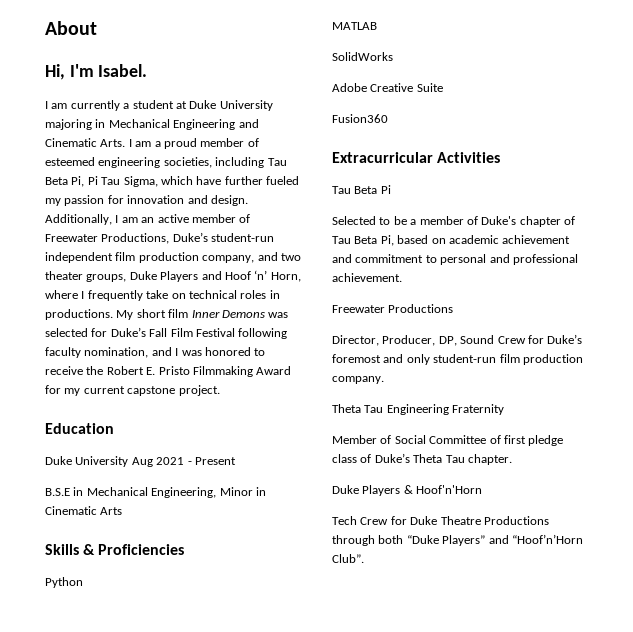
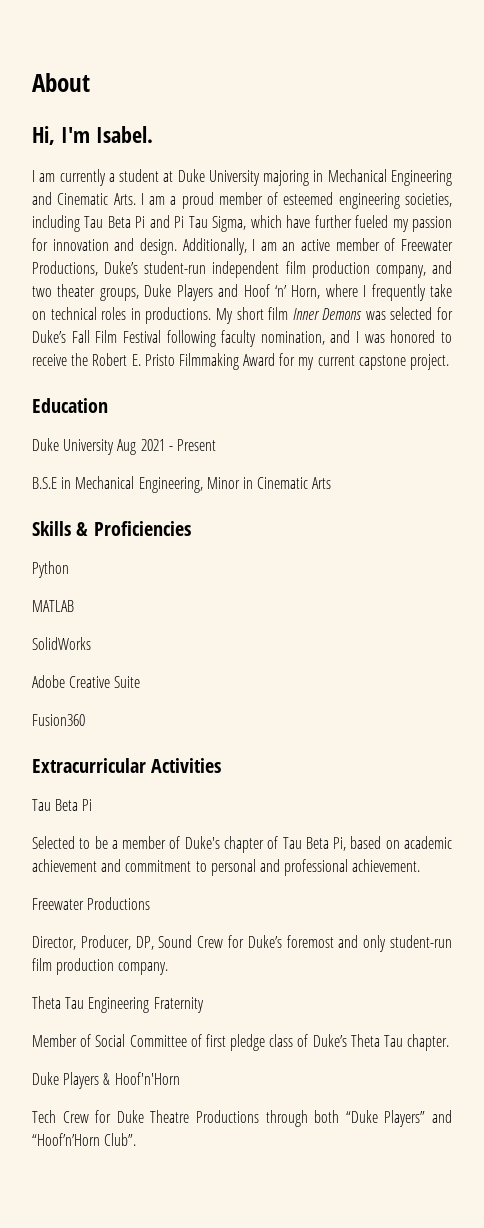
[71,176,85,187] Pi, -> [135,215,170,228] Pi and

